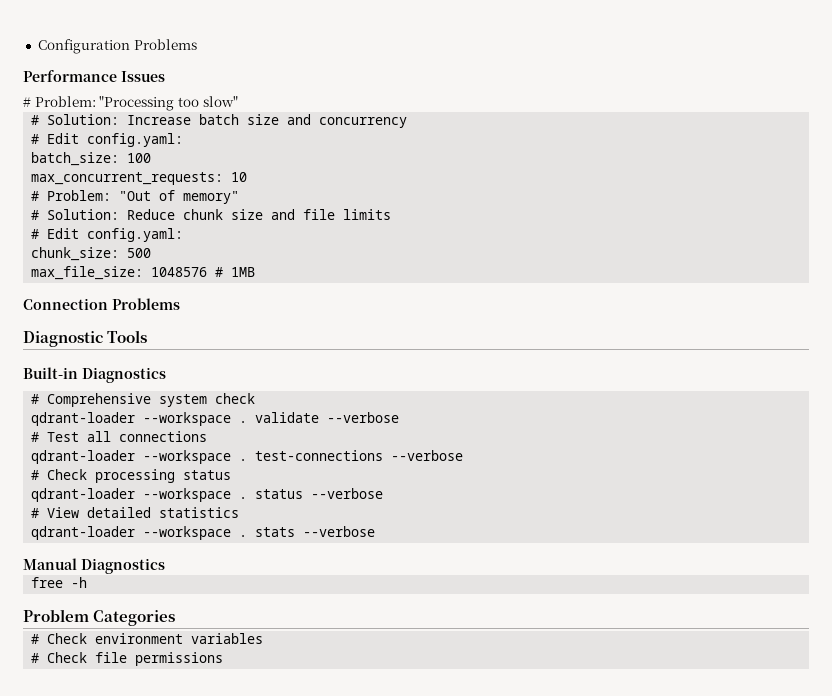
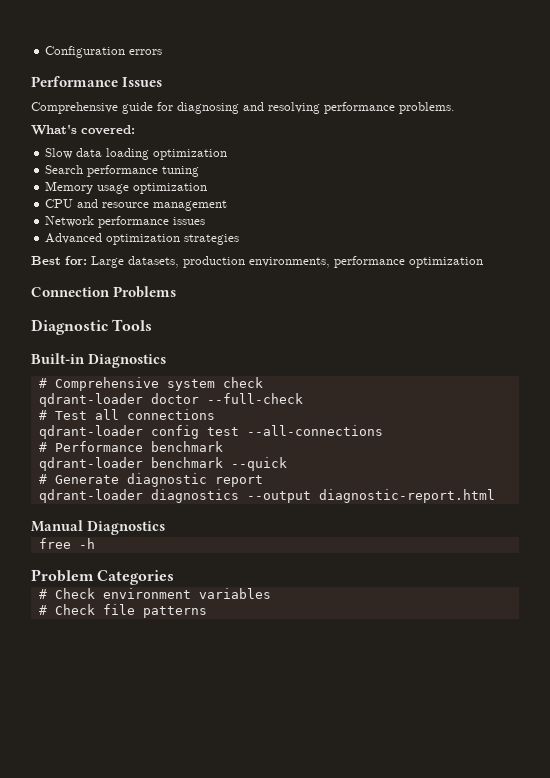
[133,39,197,50] Problems -> [129,49,163,55] errors
[23,96,238,111] [31,114,408,128] [31,133,184,147] [31,152,152,166] [31,172,248,185] [31,190,240,204] [31,209,392,220] [31,228,184,242] [31,247,152,261] [31,266,256,280] # Problem: "Processing too slow" // # Solution: Increase batch size and concurrency // # Edit config.yaml: // batch_size: 100 // max_concurrent_requests: 10 // # Problem: "Out of memory" // # Solution: Reduce chunk size and file limits // # Edit config.yaml: // chunk_size: 500 // max_file_size: 1048576 # 1MB -> [31,102,455,114] [31,124,135,135] [45,148,228,160] [45,165,200,177] [45,181,208,194] [45,199,228,211] [45,216,206,228] [45,233,240,245] [31,256,483,268] Comprehensive guide for diagnosing and resolving performance problems. // What's covered: // Slow data loading optimization // Search performance tuning // Memory usage optimization // CPU and resource management // Network performance issues // Advanced optimization strategies // Best for: Large datasets, production environments, performance optimization
[143,412,400,426] --workspace . validate --verbose -> [150,393,303,404] doctor --full-check
[143,450,464,464] [31,469,232,483] [31,488,384,502] [31,507,240,518] [31,526,376,540] --workspace . test-connections --verbose // # Check processing status // qdrant-loader --workspace . status --verbose // # View detailed statistics // qdrant-loader --workspace . stats --verbose -> [150,425,383,439] [38,441,223,452] [38,457,287,471] [38,473,263,487] [38,489,495,503] config test --all-connections // # Performance benchmark // qdrant-loader benchmark --quick // # Generate diagnostic report // qdrant-loader diagnostics --output diagnostic-report.html
[135,652,224,666] permissions -> [142,606,207,618] patterns

